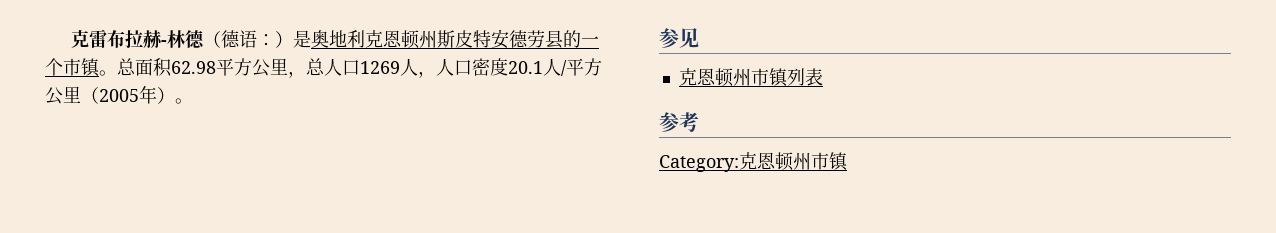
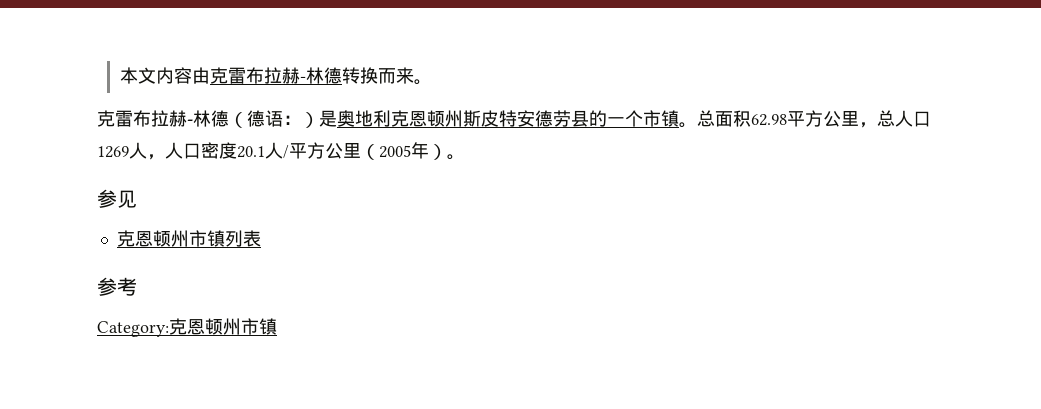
(71, 39) none -> [119,67,432,85] 本文内容由克雷布拉赫-林德转换而来。 //

